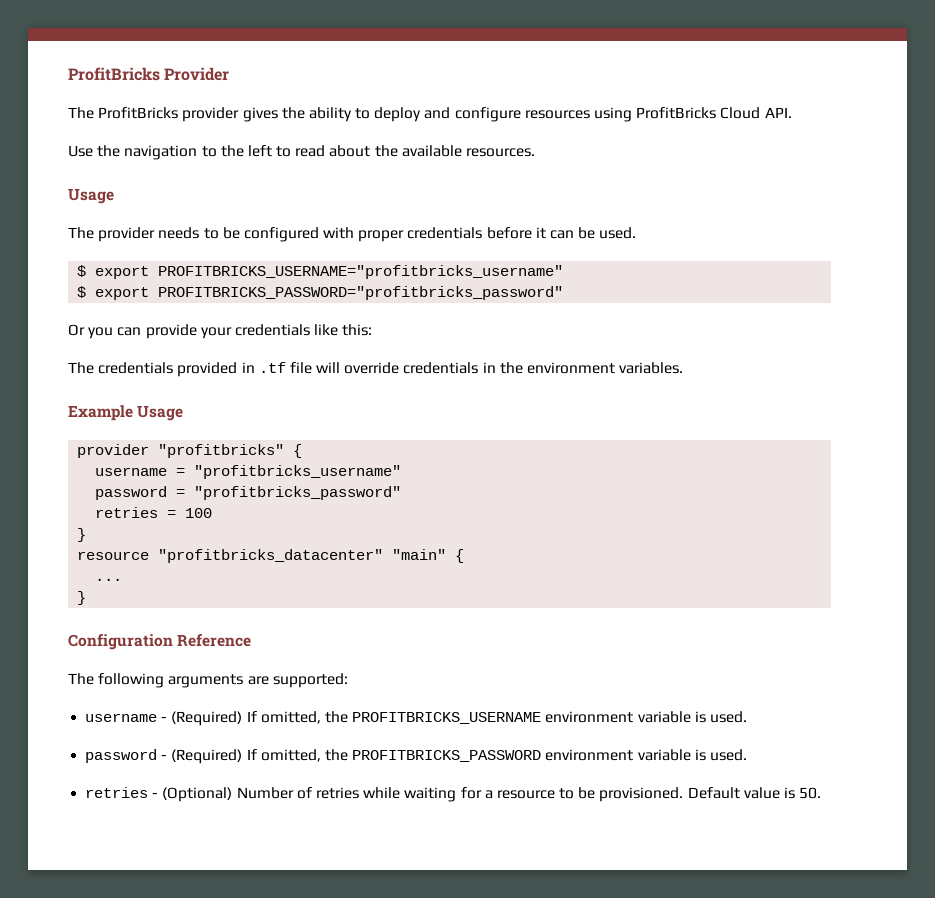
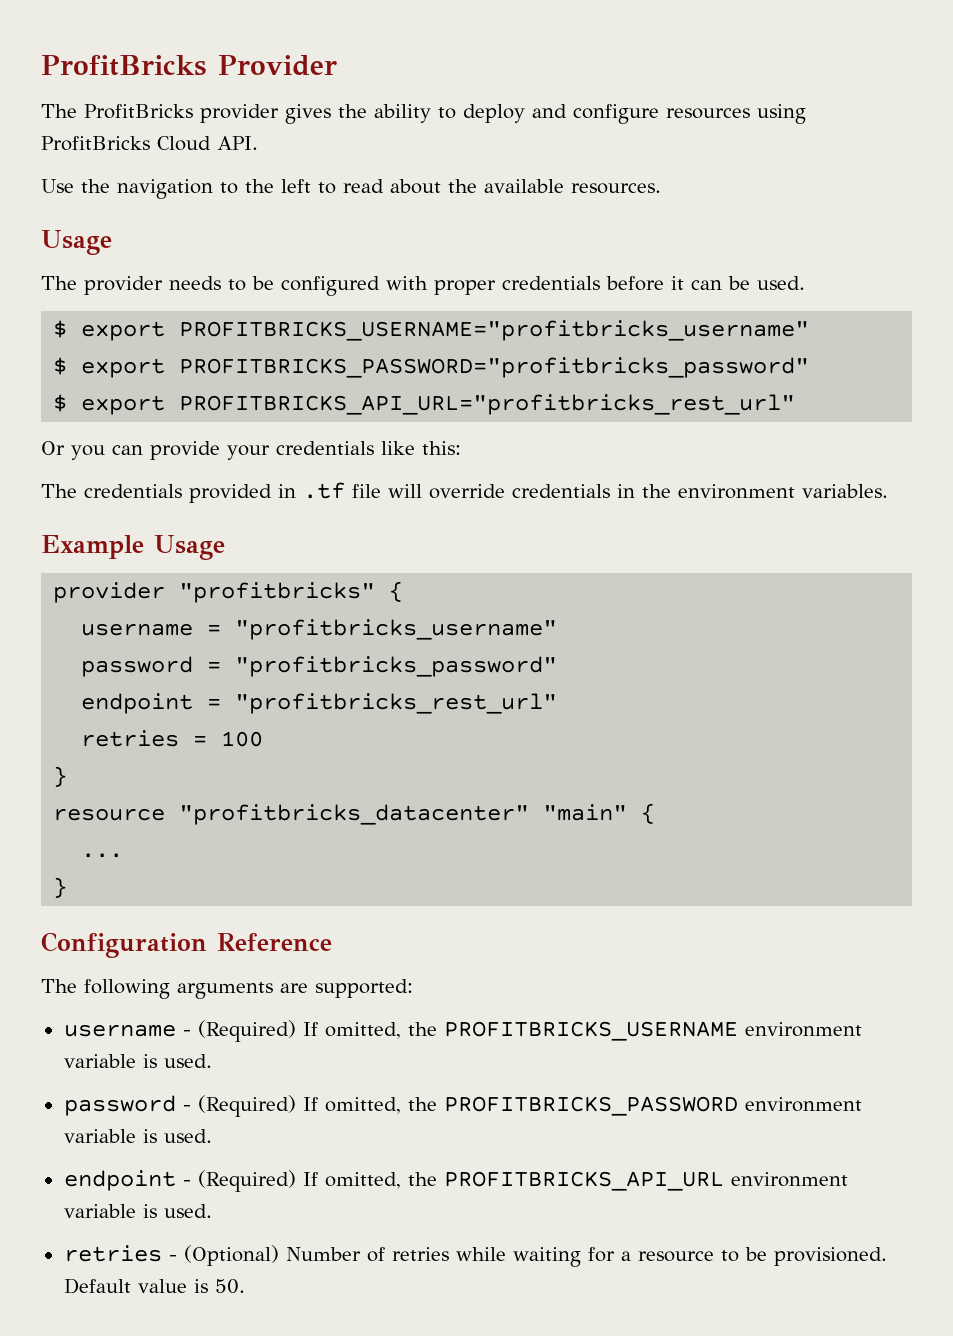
(564, 293) none -> [53,394,796,415] // $ export PROFITBRICKS_API_URL="profitbricks_rest_url"
(402, 493) none -> [81,693,558,714] // endpoint = "profitbricks_rest_url"
(747, 755) none -> [63,1170,848,1192] [63,1204,212,1218] // endpoint - (Required) If omitted, the PROFITBRICKS_API_URL environment variable is used.

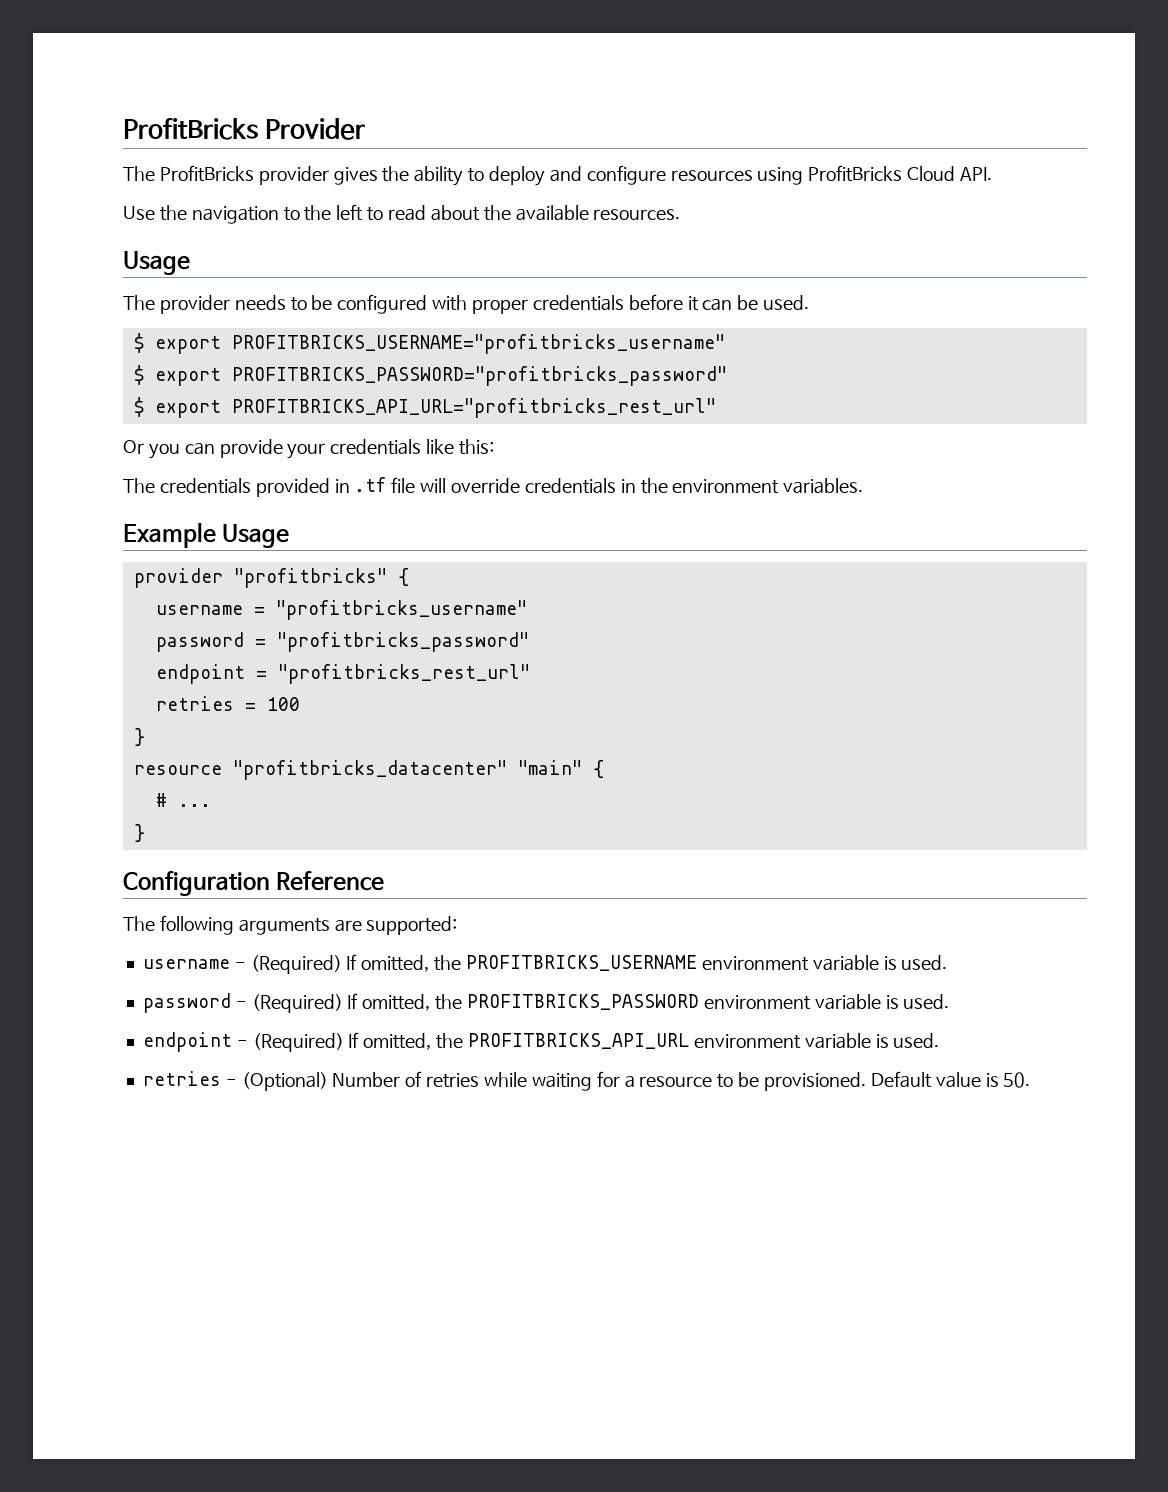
(656, 813) none -> [155,793,167,807] #

